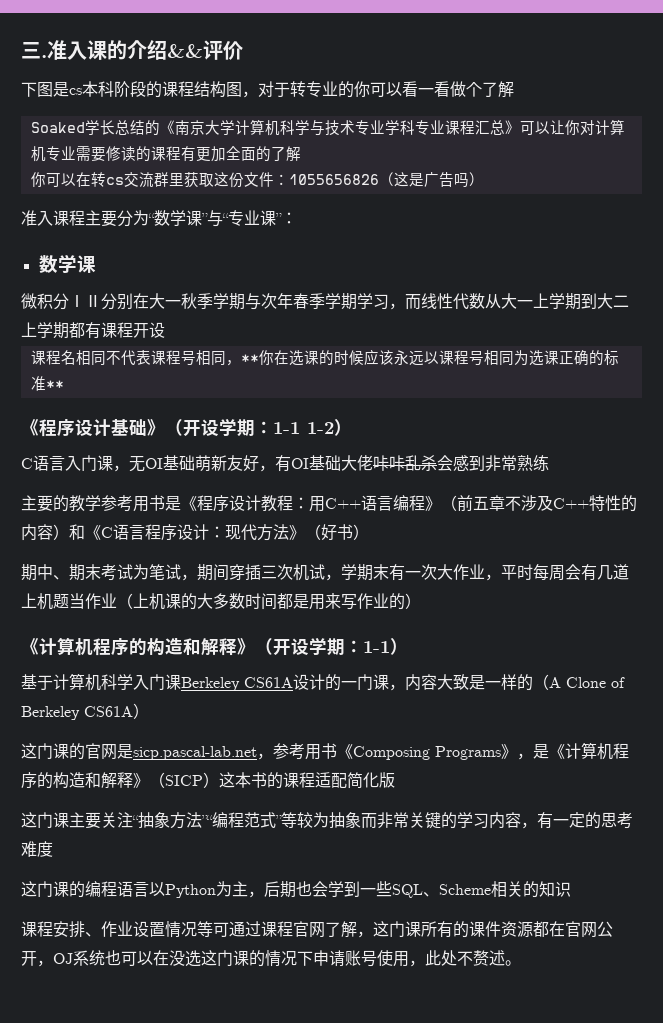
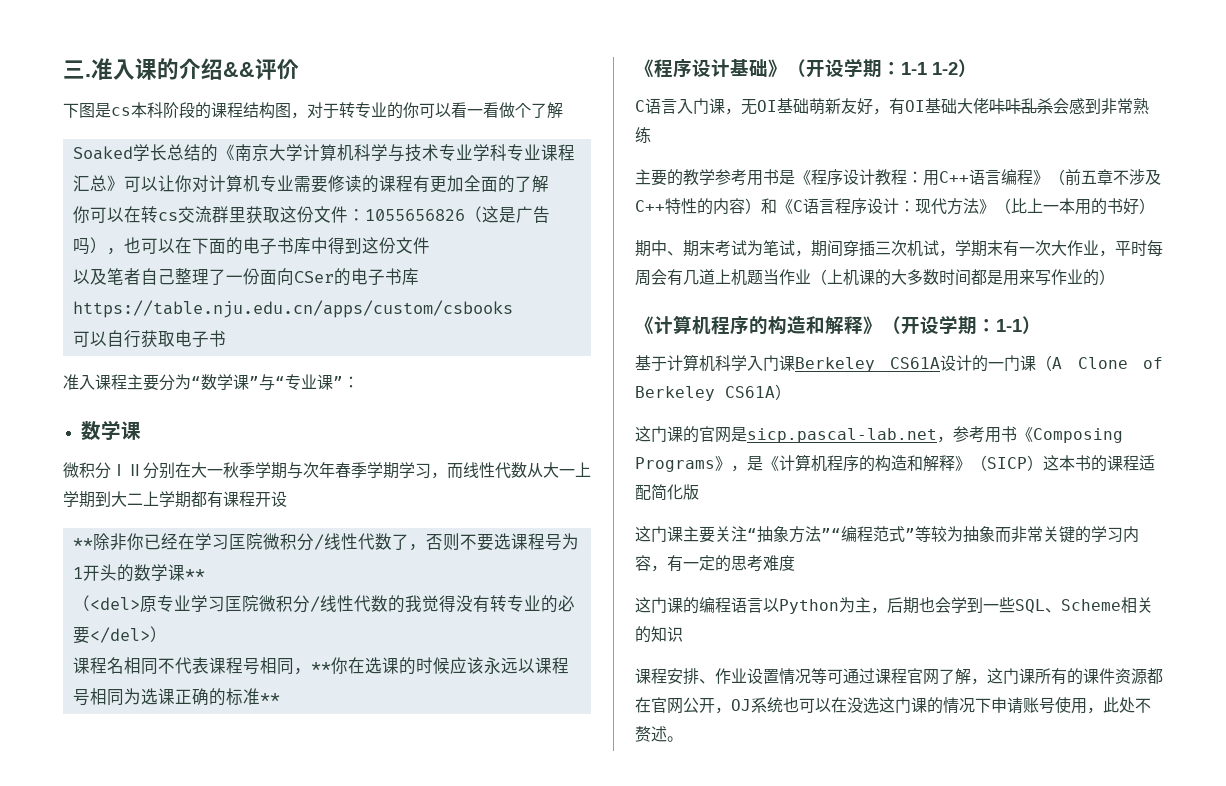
(484, 179) none -> [106,237,430,255] [72,268,419,286] [72,300,513,318] [72,330,226,348] ，也可以在下面的电子书库中得到这份文件 // 以及笔者自己整理了一份面向CSer的电子书库https://table.nju.edu.cn/apps/custom/csbooks // 可以自行获取电子书
(165, 330) none -> [72,533,579,551] [72,564,205,582] [72,595,575,613] [72,626,167,644] // **除非你已经在学习匡院微积分/线性代数了，否则不要选课程号为1开头的数学课** // （<del>原专业学习匡院微积分/线性代数的我觉得没有转专业的必要</del>）
[321,524,353,541] 好书 -> [1011,198,1139,215] 比上一本用的书好
[389,674,533,691] ，内容大致是一样的 -> (1037, 363) none

